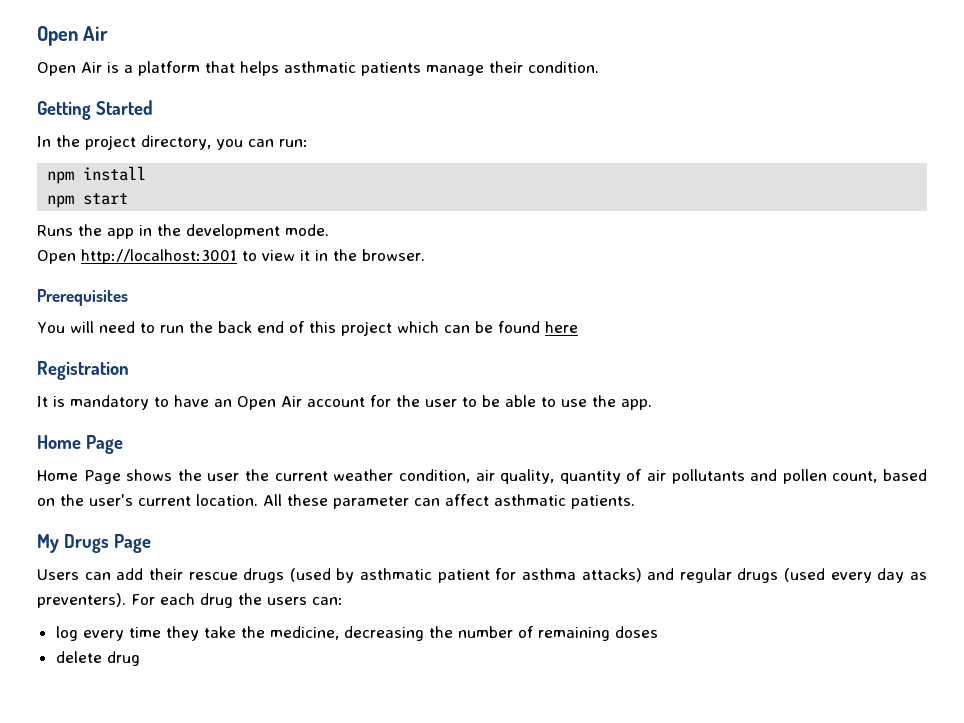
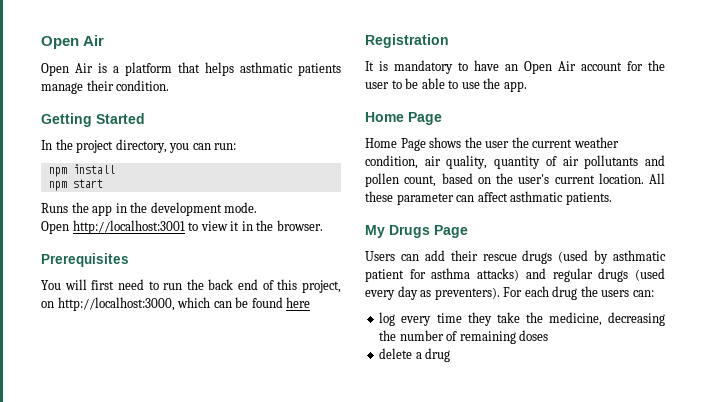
(94, 327) none -> [91,280,115,290] first
[340,321,392,336] project -> [301,280,341,293] [41,297,175,311] project, on http://localhost:3000,
(102, 657) none -> [415,352,422,359] a

